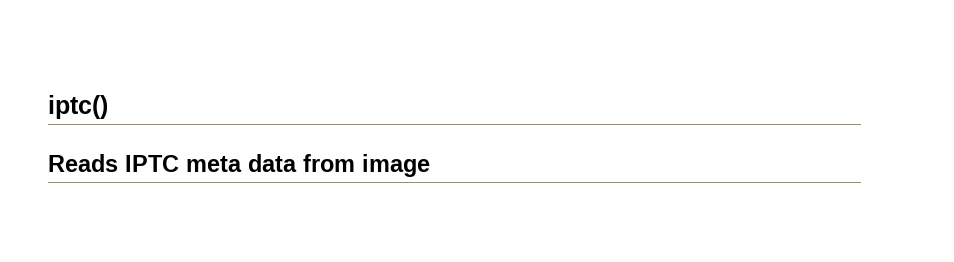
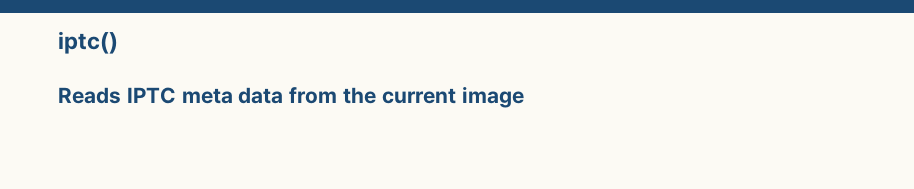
(355, 163) none -> [343,87,456,104] the current

